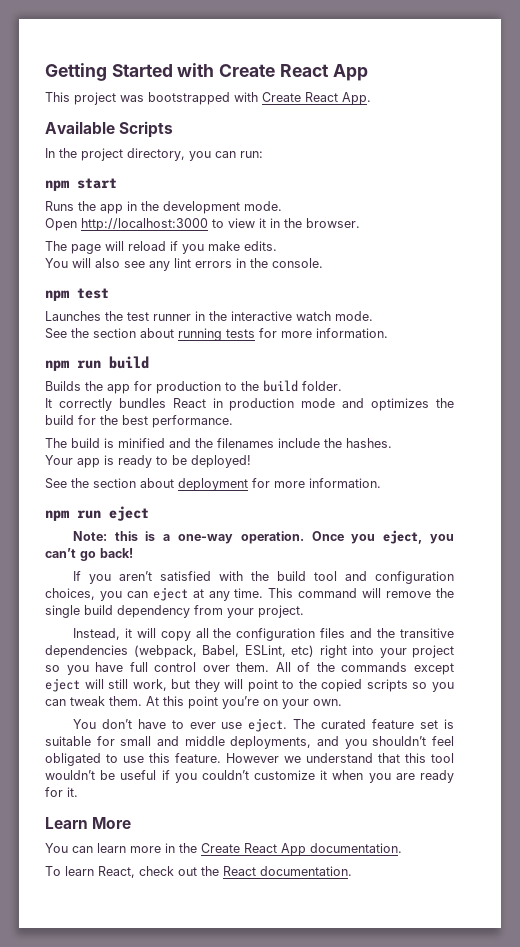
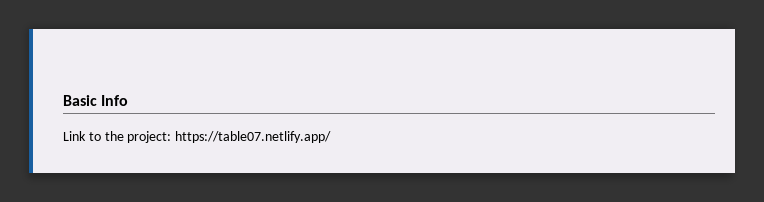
[45,63,368,81] [45,92,371,105] [45,121,174,138] [45,148,263,161] [45,178,117,191] [45,201,282,214] [45,218,360,231] [45,241,277,254] [45,258,323,271] [45,288,109,301] [45,311,373,321] [45,328,388,341] [45,356,149,371] [45,380,342,394] [45,398,455,411] [45,415,233,428] [45,438,392,448] [45,455,251,468] [45,478,381,491] [45,506,149,521] [72,530,454,544] [45,548,133,561] [72,571,454,584] [45,587,455,601] [45,605,304,618] [72,628,455,641] [45,645,454,658] [45,662,454,675] [45,678,455,692] [45,696,342,709] [72,718,454,732] [45,736,455,749] [45,753,454,766] [45,770,455,783] [45,787,78,797] [45,817,132,829] [45,843,402,856] [45,866,352,878] Getting Started with Create React App // This project was bootstrapped with Create React App. // Available Scripts // In the project directory, you can run: // npm start // Runs the app in the development mode. // Open http://localhost:3000 to view it in the browser. // The page will reload if you make edits. // You will also see any lint errors in the console. // npm test // Launches the test runner in the interactive watch mode. // See the section about running tests for more information. // npm run build // Builds the app for production to the build folder. // It correctly bundles React in production mode and optimizes the build for the best performance. // The build is minified and the filenames include the hashes. // Your app is ready to be deployed! // See the section about deployment for more information. // npm run eject // Note: this is a one-way operation. Once you eject, you can’t go back! // If you aren’t satisfied with the build tool and configuration choices, you can eject at any time. This command will remove the single build dependency from your project. // Instead, it will copy all the configuration files and the transitive dependencies (webpack, Babel, ESLint, etc) right into your project so you have full control over them. All of the commands except eject will still work, but they will point to the copied scripts so you can tweak them. At this point you’re on your own. // You don’t have to ever use eject. The curated feature set is suitable for small and middle deployments, and you shouldn’t feel obligated to use this feature. However we understand that this tool wouldn’t be useful if you couldn’t customize it when you are ready for it. // Learn More // You can learn more in the Create React App documentation. // To learn React, check out the React documentation. -> [63,95,129,106] [63,131,332,143] Basic Info // Link to the project: https://table07.netlify.app/

